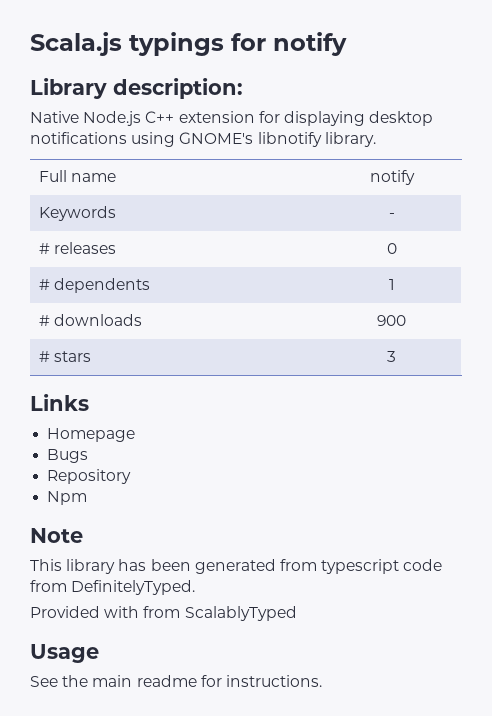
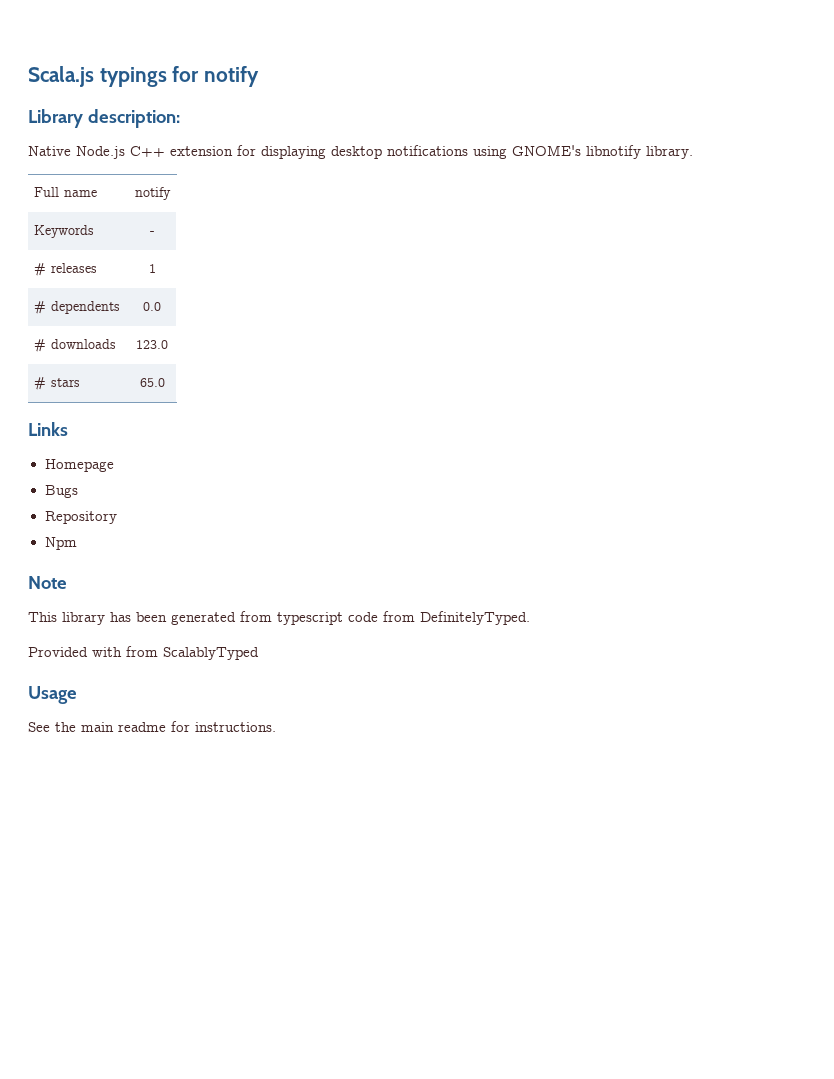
[386,243,397,254] 0 -> [148,264,156,273] 1
[388,279,395,290] 1 -> [143,302,161,311] 0.0
[377,315,406,326] 900 -> [136,340,168,349] 123.0
[387,351,396,362] 3 -> [139,378,165,387] 65.0

